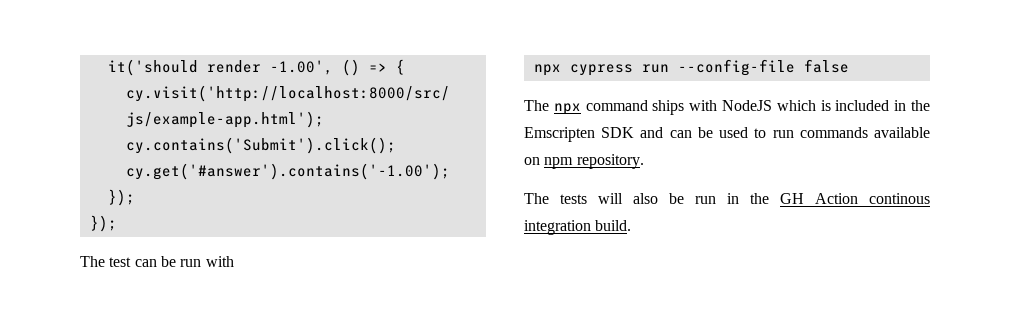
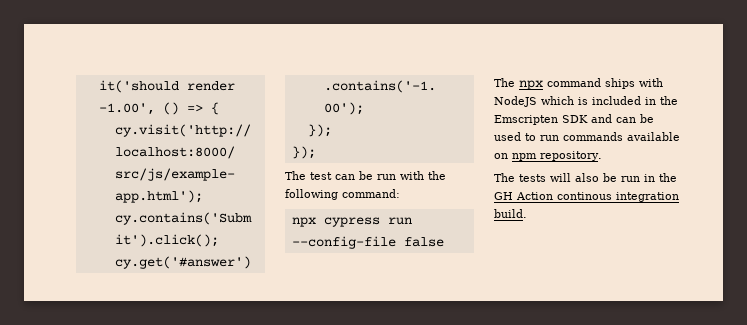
(234, 261) none -> [428,171,446,180] [285,189,400,200] the following command:

